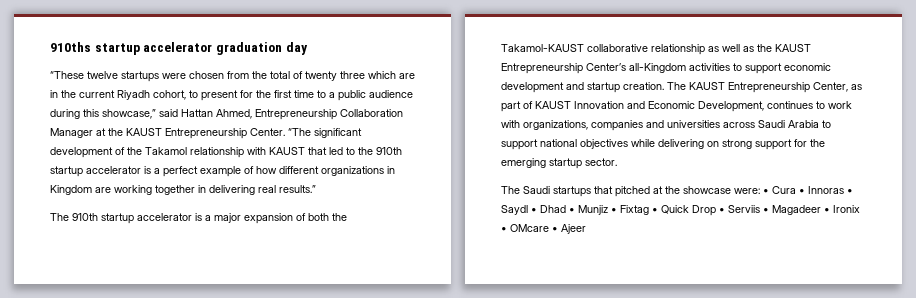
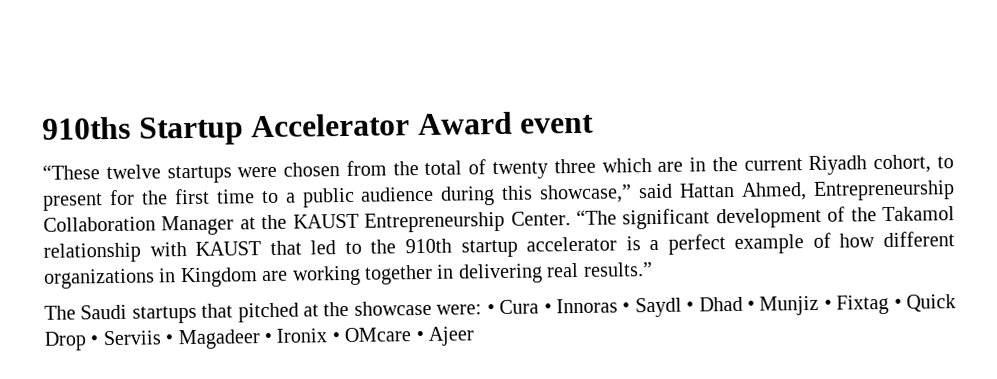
[94,42,308,55] startup accelerator graduation day -> [138,111,595,146] Startup Accelerator Award event
[50,213,347,224] [501,44,811,55] [501,63,831,74] [501,82,862,93] [501,101,852,112] [501,120,831,131] [501,139,825,150] [501,158,617,169] // The 910th startup accelerator is a major expansion of both the Takamol-KAUST collaborative relationship as well as the KAUST Entrepreneurship Center’s all-Kingdom activities to support economic development and startup creation. The KAUST Entrepreneurship Center, as part of KAUST Innovation and Economic Development, continues to work with organizations, companies and universities across Saudi Arabia to support national objectives while delivering on strong support for the emerging startup sector. -> (653, 269) none

